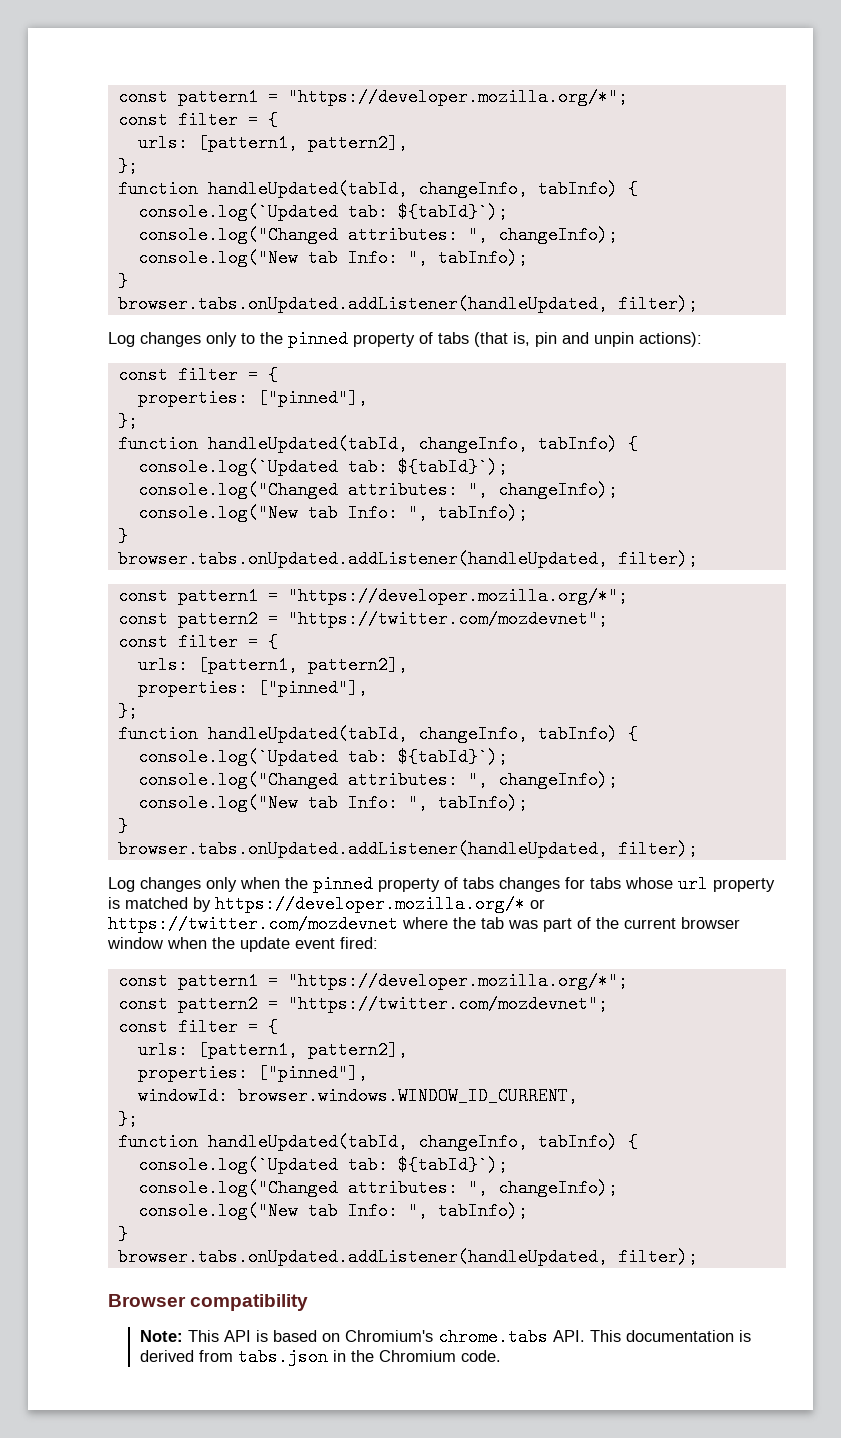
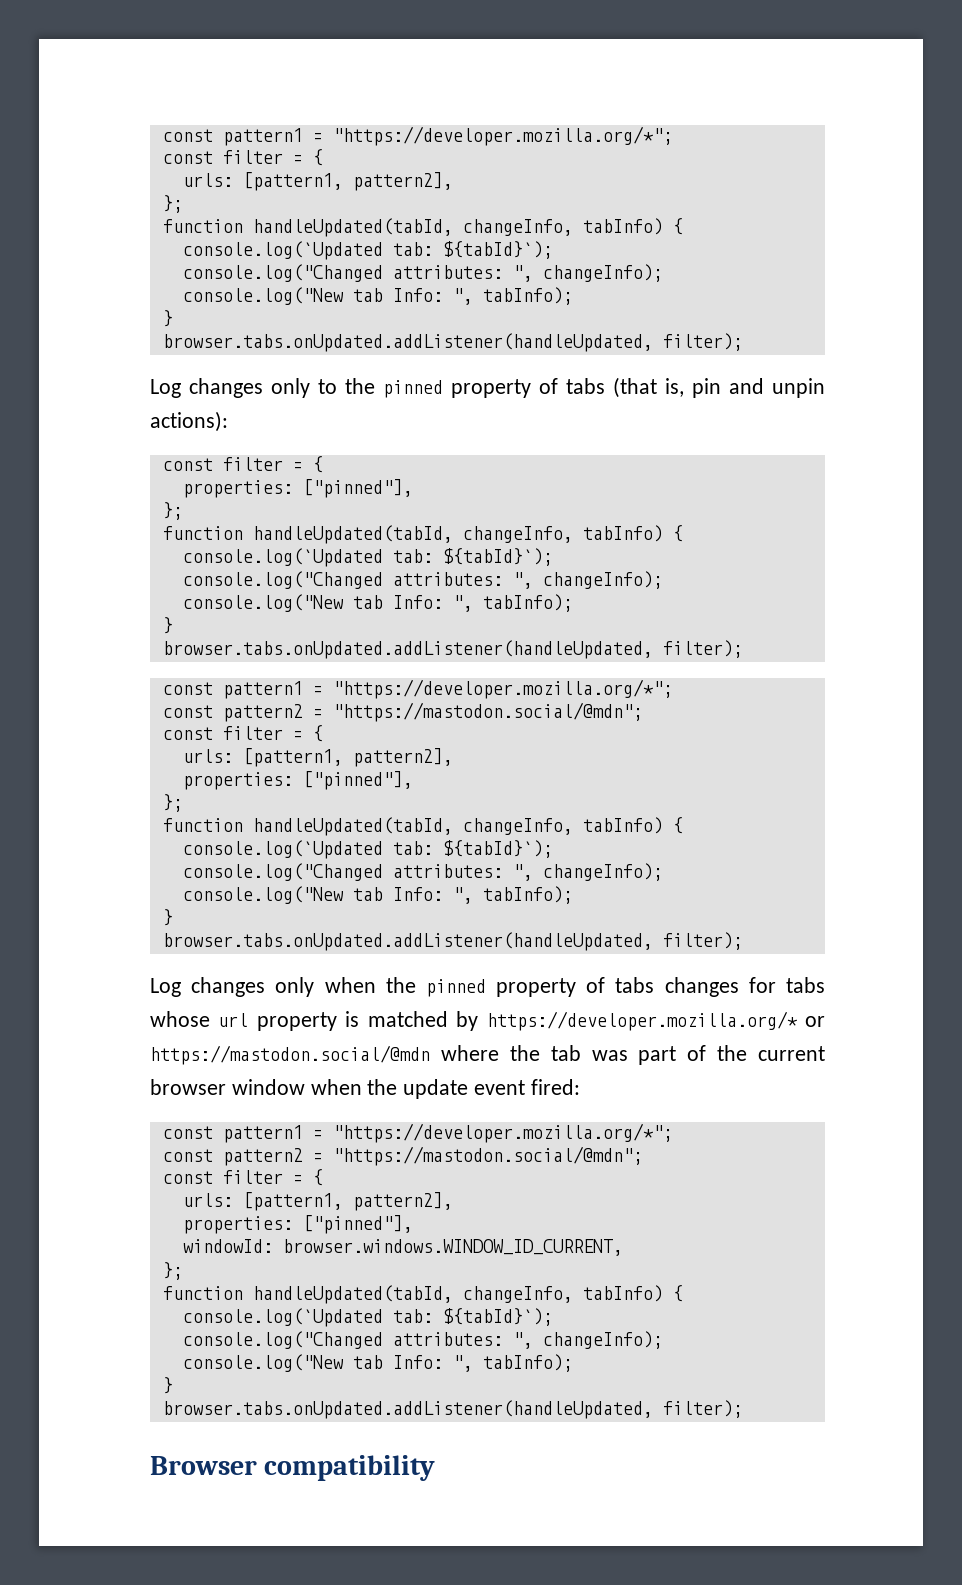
[287,610,608,628] "https://twitter.com/mozdevnet"; -> [332,702,643,722] "https://mastodon.social/@mdn";
[108,915,398,933] https://twitter.com/mozdevnet -> [150,1045,430,1065] https://mastodon.social/@mdn
[287,995,608,1013] "https://twitter.com/mozdevnet"; -> [332,1146,643,1166] "https://mastodon.social/@mdn";
[139,1328,751,1346] [139,1348,501,1366] // Note: This API is based on Chromium's chrome.tabs API. This documentation is derived from tabs.json in the Chromium code. -> (436, 1468) none

